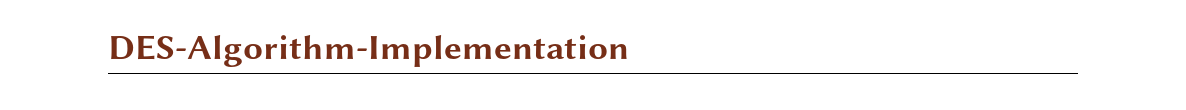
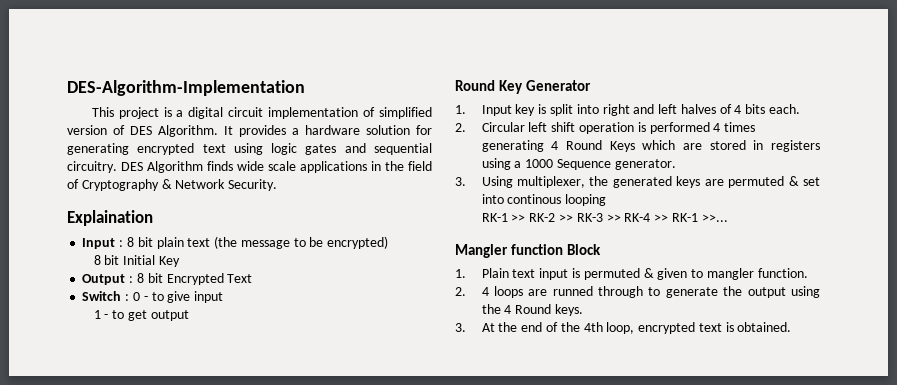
(629, 51) none -> [91,107,432,119] [67,125,432,137] [67,143,432,155] [67,161,432,173] [67,179,278,191] [67,210,153,226] [82,236,389,249] [93,255,180,267] [82,273,253,285] [82,291,224,303] [93,310,189,321] [455,80,592,94] [455,104,800,116] [455,122,756,134] [481,140,820,152] [481,158,676,170] [455,176,820,188] [481,194,607,206] [481,213,728,222] [455,244,602,258] [455,268,808,280] [455,286,820,298] [481,304,583,316] [455,322,792,334] // This project is a digital circuit implementation of simplified version of DES Algorithm. It provides a hardware solution for generating encrypted text using logic gates and sequential circuitry. DES Algorithm finds wide scale applications in the field of Cryptography & Network Security. // Explaination // Input : 8 bit plain text (the message to be encrypted) // 8 bit Initial Key // Output : 8 bit Encrypted Text // Switch : 0 - to give input // 1 - to get output // Round Key Generator // 1. Input key is split into right and left halves of 4 bits each. // 2. Circular left shift operation is performed 4 times generating 4 Round Keys which are stored in registers using a 1000 Sequence generator. // 3. Using multiplexer, the generated keys are permuted & set into continous looping // RK-1 >> RK-2 >> RK-3 >> RK-4 >> RK-1 >>... // Mangler function Block // 1. Plain text input is permuted & given to mangler function. // 2. 4 loops are runned through to generate the output using the 4 Round keys. // 3. At the end of the 4th loop, encrypted text is obtained.

